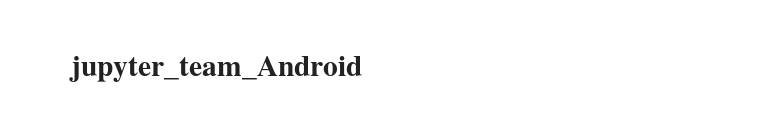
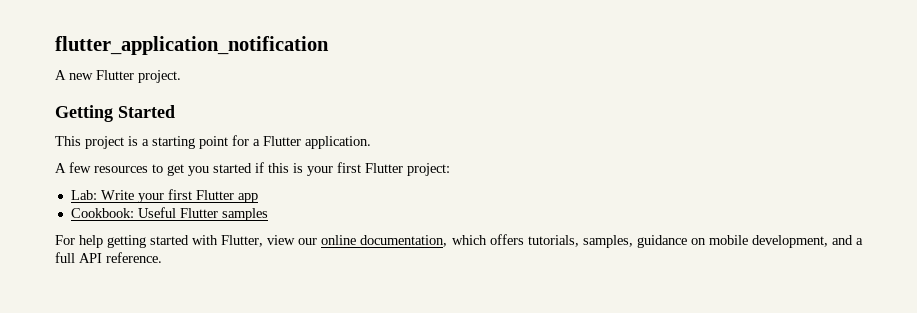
[69,56,362,82] jupyter_team_Android -> [55,36,329,55] [55,70,181,83] [55,105,175,122] [55,135,371,149] [55,162,450,176] [70,189,258,203] [70,207,268,221] [55,234,864,248] [55,252,162,263] flutter_application_notification // A new Flutter project. // Getting Started // This project is a starting point for a Flutter application. // A few resources to get you started if this is your first Flutter project: // Lab: Write your first Flutter app // Cookbook: Useful Flutter samples // For help getting started with Flutter, view our online documentation, which offers tutorials, samples, guidance on mobile development, and a full API reference.

